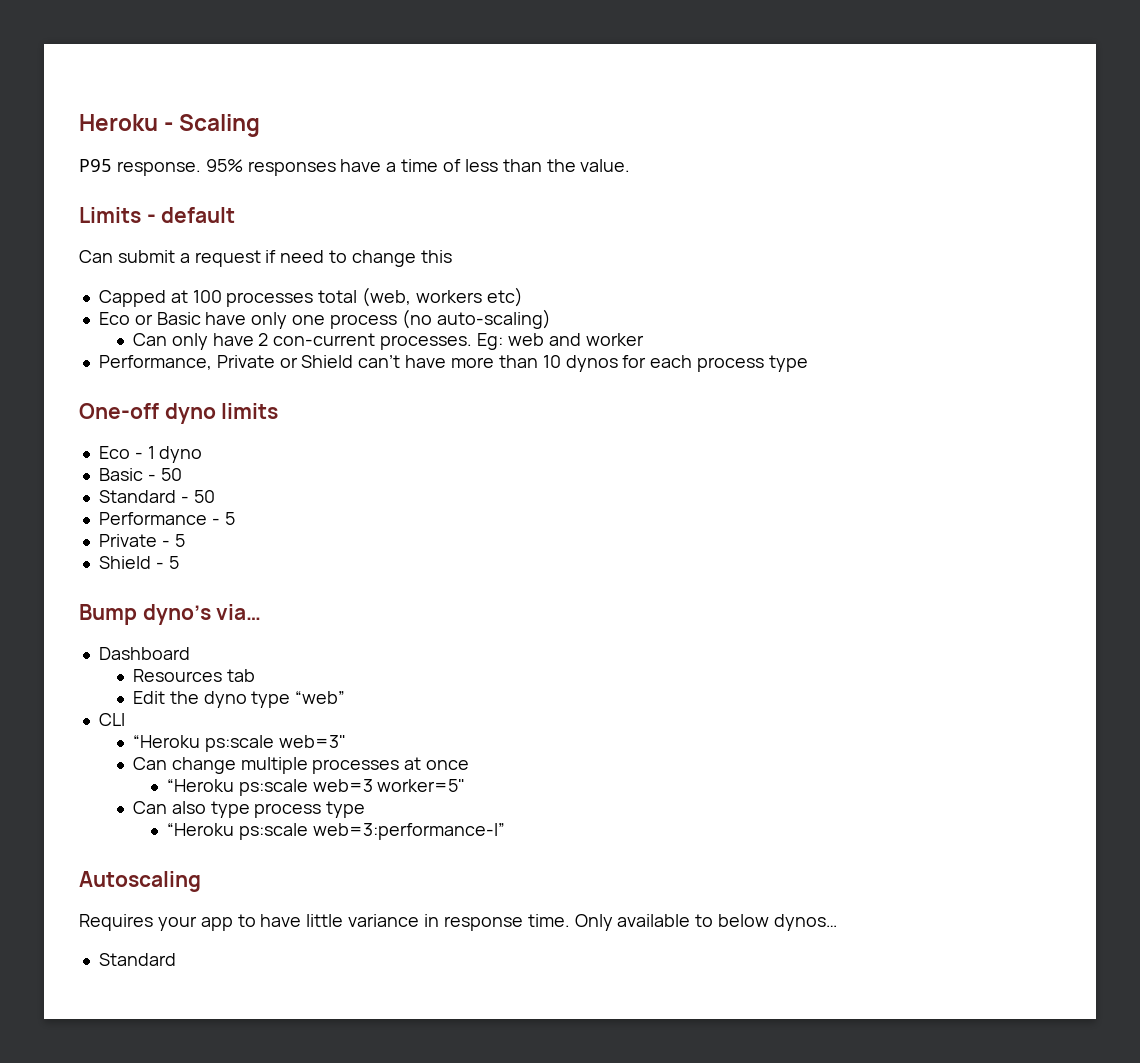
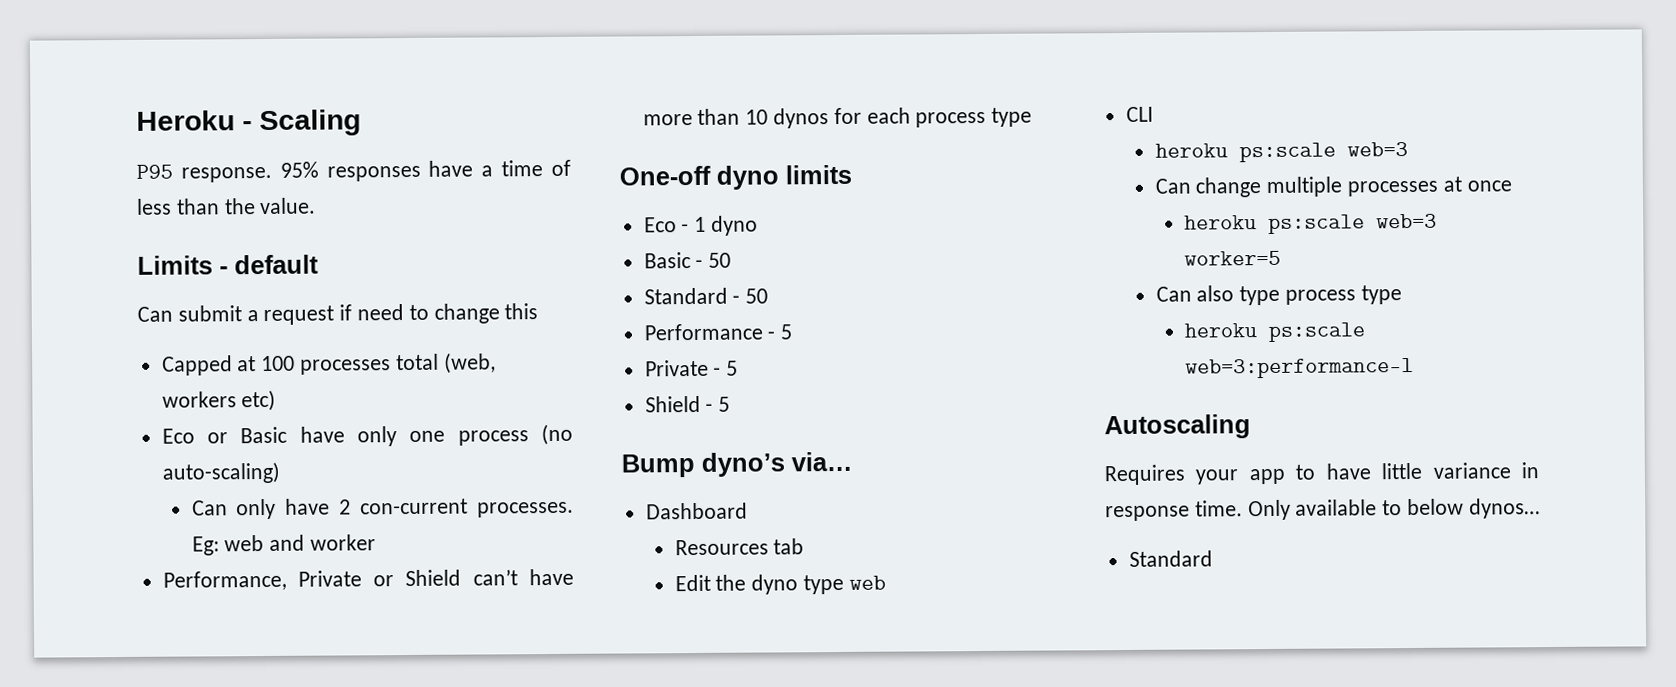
[295,691,346,704] “web” -> [848,575,886,590] web
[132,735,346,752] “Heroku ps:scale web=3" -> [1154,142,1408,163] heroku ps:scale web=3
[166,779,466,796] “Heroku ps:scale web=3 worker=5" -> [1184,213,1438,234] [1184,250,1282,266] heroku ps:scale web=3 worker=5
[166,823,505,840] “Heroku ps:scale web=3:performance-l” -> [1184,322,1366,342] [1185,357,1415,379] heroku ps:scale web=3:performance-l

